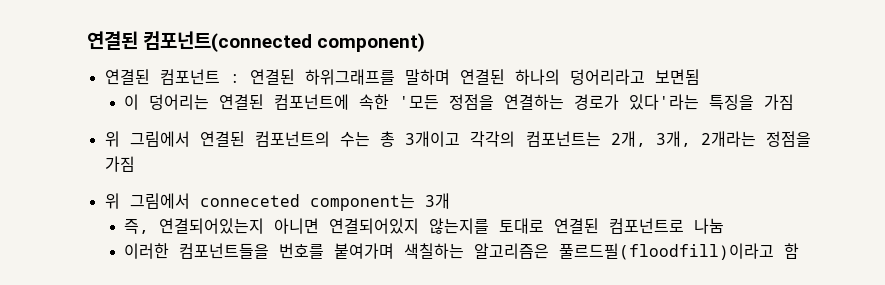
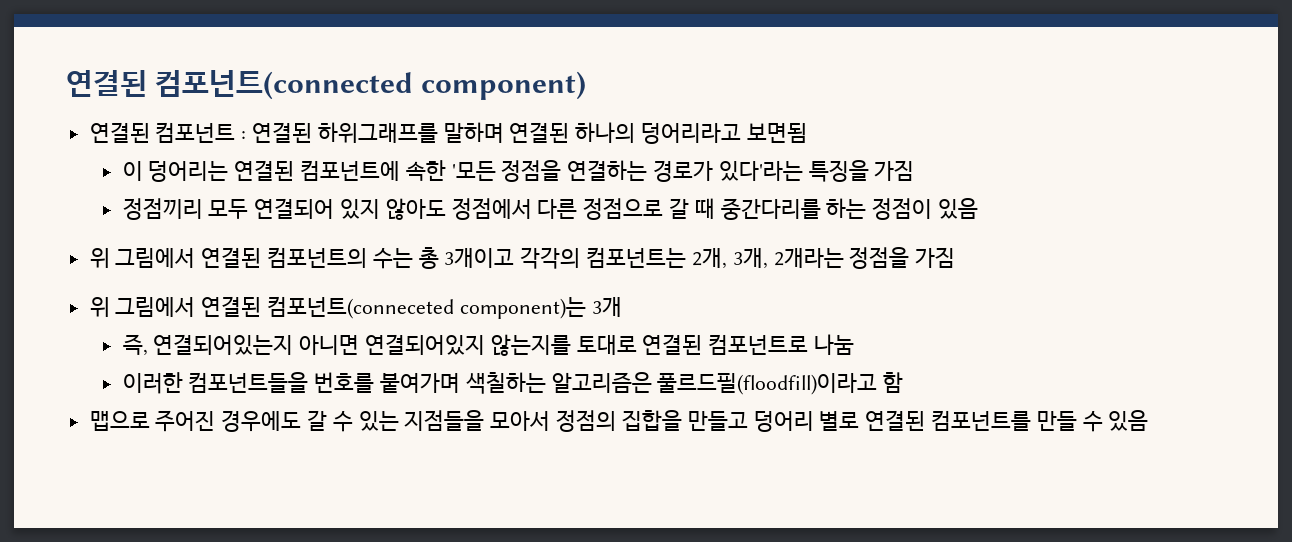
(795, 102) none -> [122,198,978,220] // 정점끼리 모두 연결되어 있지 않아도 정점에서 다른 정점으로 갈 때 중간다리를 하는 정점이 있음
[199,193,415,211] conneceted component는 -> [201,296,586,319] 연결된 컴포넌트(conneceted component)는
(800, 251) none -> [89,410,1149,432] // 맵으로 주어진 경우에도 갈 수 있는 지점들을 모아서 정점의 집합을 만들고 덩어리 별로 연결된 컴포넌트를 만들 수 있음

